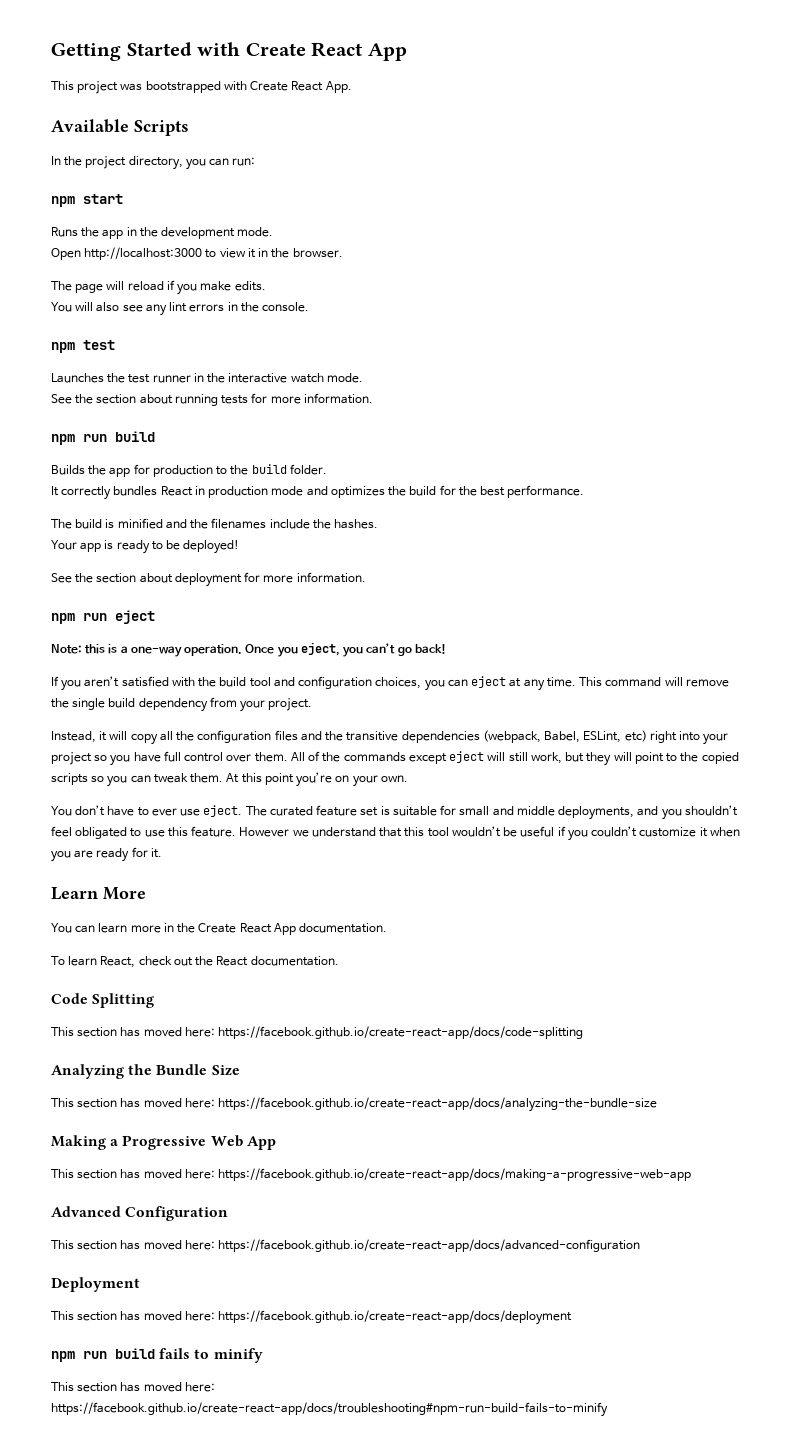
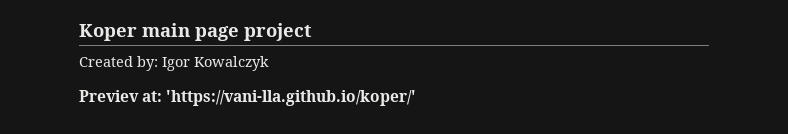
[51,42,407,61] [51,81,352,94] [51,119,189,136] [51,156,256,170] [51,194,123,207] [51,227,274,239] [51,247,343,260] [51,280,266,295] [51,302,310,316] [51,340,115,353] [51,373,363,383] [51,393,373,406] [51,431,155,445] [51,464,327,477] [51,485,585,500] [51,518,379,529] [51,540,240,554] [51,572,366,587] [51,610,155,624] [51,642,446,657] [51,676,729,691] [51,697,313,712] [51,730,729,745] [51,751,739,766] [51,772,408,787] [51,805,738,820] [51,826,740,841] [51,847,162,862] [51,887,146,900] [51,923,388,935] [51,956,339,968] [51,993,155,1008] [51,1026,584,1039] [51,1064,240,1079] [51,1097,658,1112] [51,1135,276,1150] [51,1168,692,1181] [51,1206,229,1221] [51,1239,641,1252] [51,1277,140,1292] [51,1310,573,1325] [51,1348,263,1363] [51,1382,215,1392] [51,1402,608,1417] Getting Started with Create React App // This project was bootstrapped with Create React App. // Available Scripts // In the project directory, you can run: // npm start // Runs the app in the development mode. // Open http://localhost:3000 to view it in the browser. // The page will reload if you make edits. // You will also see any lint errors in the console. // npm test // Launches the test runner in the interactive watch mode. // See the section about running tests for more information. // npm run build // Builds the app for production to the build folder. // It correctly bundles React in production mode and optimizes the build for the best performance. // The build is minified and the filenames include the hashes. // Your app is ready to be deployed! // See the section about deployment for more information. // npm run eject // Note: this is a one-way operation. Once you eject, you can’t go back! // If you aren’t satisfied with the build tool and configuration choices, you can eject at any time. This command will remove the single build dependency from your project. // Instead, it will copy all the configuration files and the transitive dependencies (webpack, Babel, ESLint, etc) right into your project so you have full control over them. All of the commands except eject will still work, but they will point to the copied scripts so you can tweak them. At this point you’re on your own. // You don’t have to ever use eject. The curated feature set is suitable for small and middle deployments, and you shouldn’t feel obligated to use this feature. However we understand that this tool wouldn’t be useful if you couldn’t customize it when you are ready for it. // Learn More // You can learn more in the Create React App documentation. // To learn React, check out the React documentation. // Code Splitting // This section has moved here: https://facebook.github.io/create-react-app/docs/code-splitting // Analyzing the Bundle Size // This section has moved here: https://facebook.github.io/create-react-app/docs/analyzing-the-bundle-size // Making a Progressive Web App // This section has moved here: https://facebook.github.io/create-react-app/docs/making-a-progressive-web-app // Advanced Configuration // This section has moved here: https://facebook.github.io/create-react-app/docs/advanced-configuration // Deployment // This section has moved here: https://facebook.github.io/create-react-app/docs/deployment // npm run build fails to minify // This section has moved here: https://facebook.github.io/create-react-app/docs/troubleshooting#npm-run-build-fails-to-minify -> [79,23,312,41] [79,56,269,71] [79,90,417,106] Koper main page project // Created by: Igor Kowalczyk // Previev at: 'https://vani-lla.github.io/koper/'

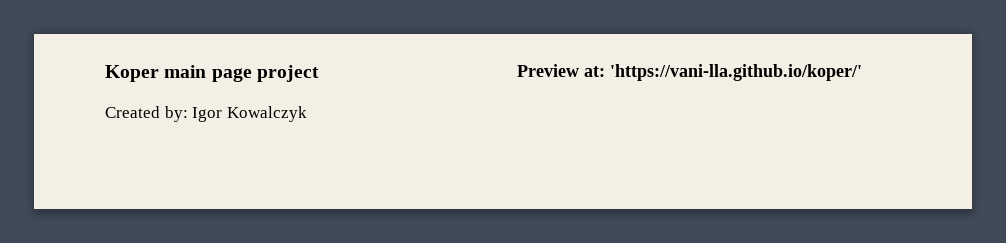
[79,90,139,102] Previev -> [517,64,579,77] Preview

